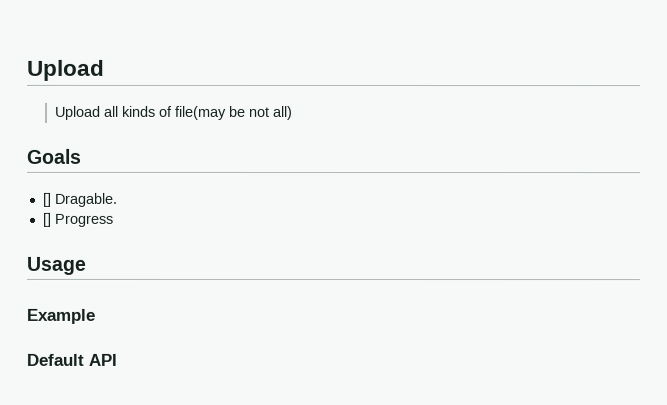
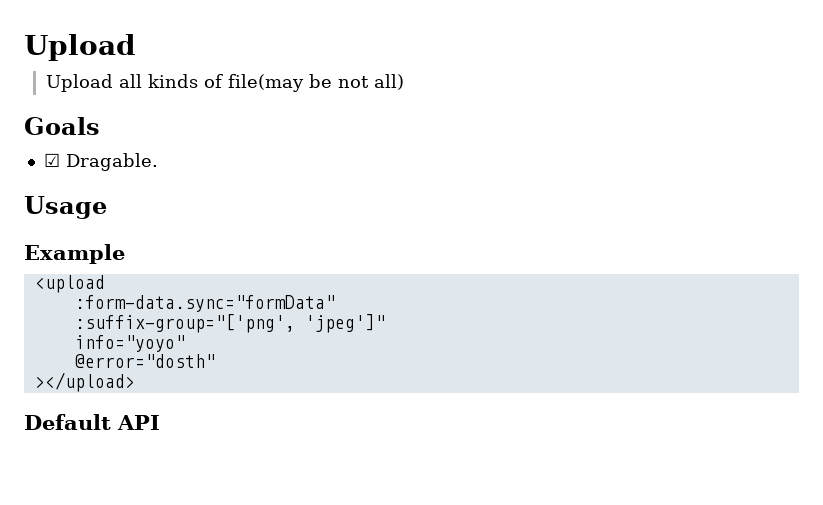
[41,192,52,207] [] -> [43,153,60,167] ☑
[41,212,113,227] // [] Progress -> (158, 162) none
(95, 316) none -> [34,275,105,293] [74,295,335,312] [74,314,385,333] [74,335,185,352] [74,354,215,368] [34,372,135,392] // <upload // :form-data.sync="formData" // :suffix-group="['png', 'jpeg']" // info="yoyo" // @error="dosth" // ></upload>

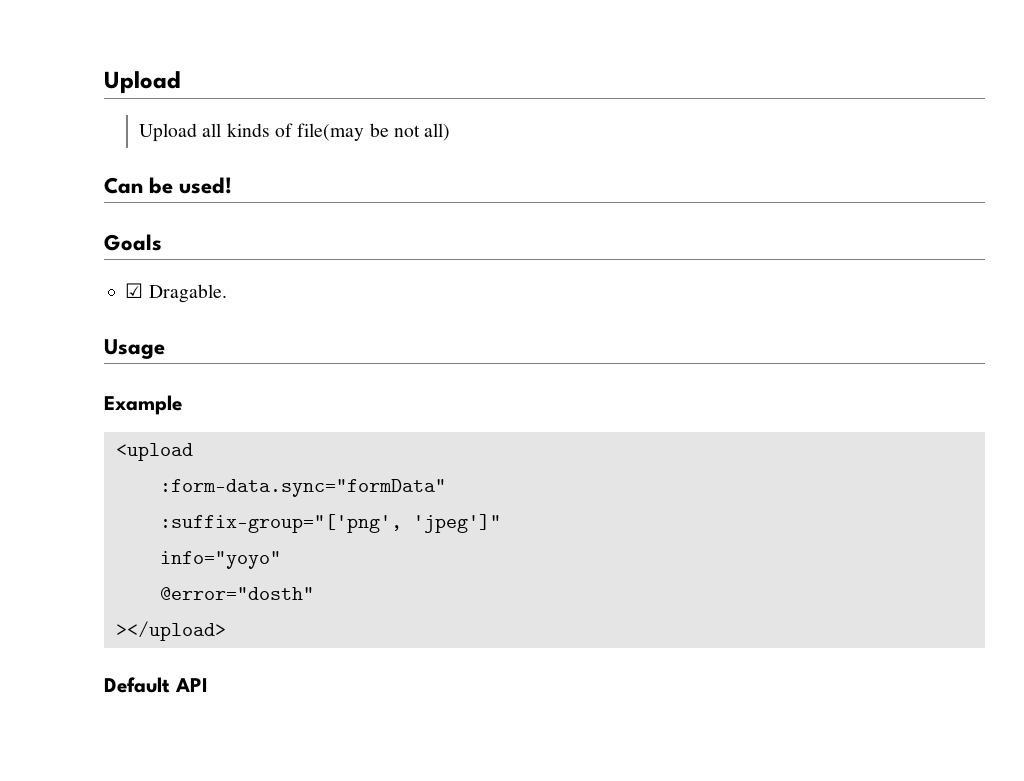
(405, 82) none -> [104,177,233,194] // Can be used!

